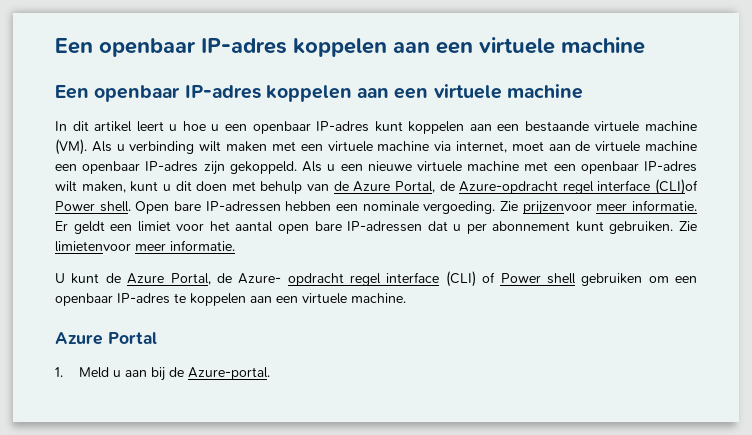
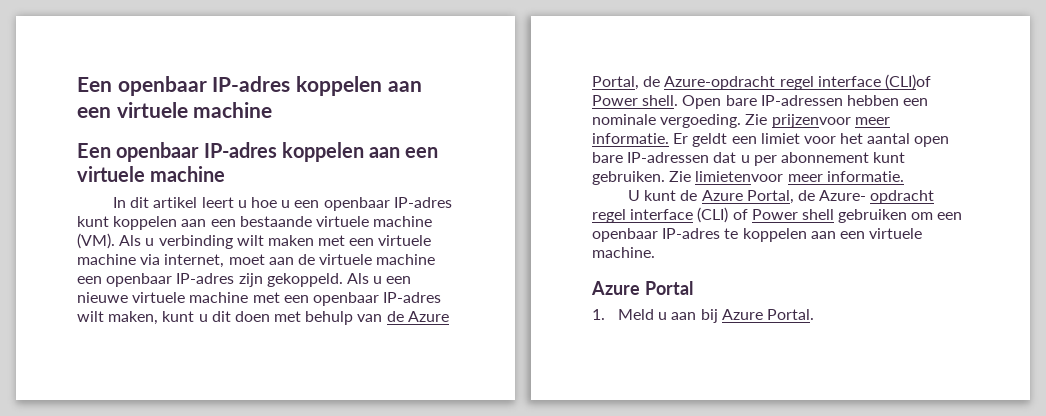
[169,367,271,380] de Azure-portal. -> [721,309,814,320] Azure Portal.

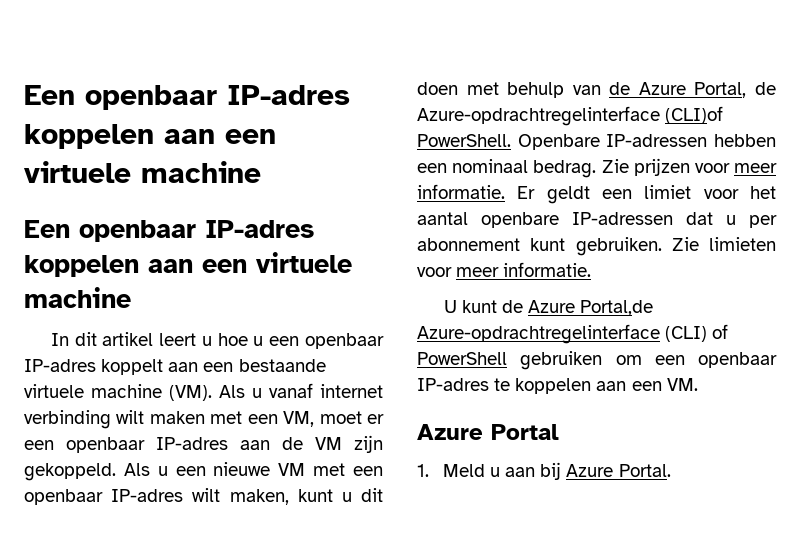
[77,216,178,230] kunt koppelen -> [101,359,164,375] koppelt
(155, 242) none -> [269,383,383,398] vanaf internet
[378,235,432,246] [77,254,436,268] [77,273,235,287] virtuele machine via internet, moet aan de virtuele machine een openbaar IP-adres -> [283,411,384,427] [24,437,342,453] VM, moet er een openbaar IP-adres aan de VM
[132,292,249,303] virtuele machine -> [278,463,306,476] VM
[664,74,931,90] [592,95,929,109] [592,114,851,128] Azure-opdracht regel interface (CLI)of Power shell. Open bare IP-adressen hebben een nominale vergoeding. Zie prijzenvoor -> [417,106,724,126] [417,134,776,150] [417,158,730,178] Azure-opdrachtregelinterface (CLI)of PowerShell. Openbare IP-adressen hebben een nominaal bedrag. Zie prijzen voor
[914,136,950,147] [592,152,623,163] open bare -> [481,212,559,228] openbare
[695,171,784,182] limietenvoor -> [709,237,776,251] [417,267,452,277] limieten voor
[746,190,935,204] [592,207,834,223] Portal, de Azure- opdracht regel interface (CLI) of Power shell -> [580,300,654,316] [417,324,729,344] [417,352,507,365] Portal,de Azure-opdrachtregelinterface (CLI) of PowerShell
[869,228,923,239] [592,247,655,258] virtuele machine. -> [666,378,698,391] VM.

